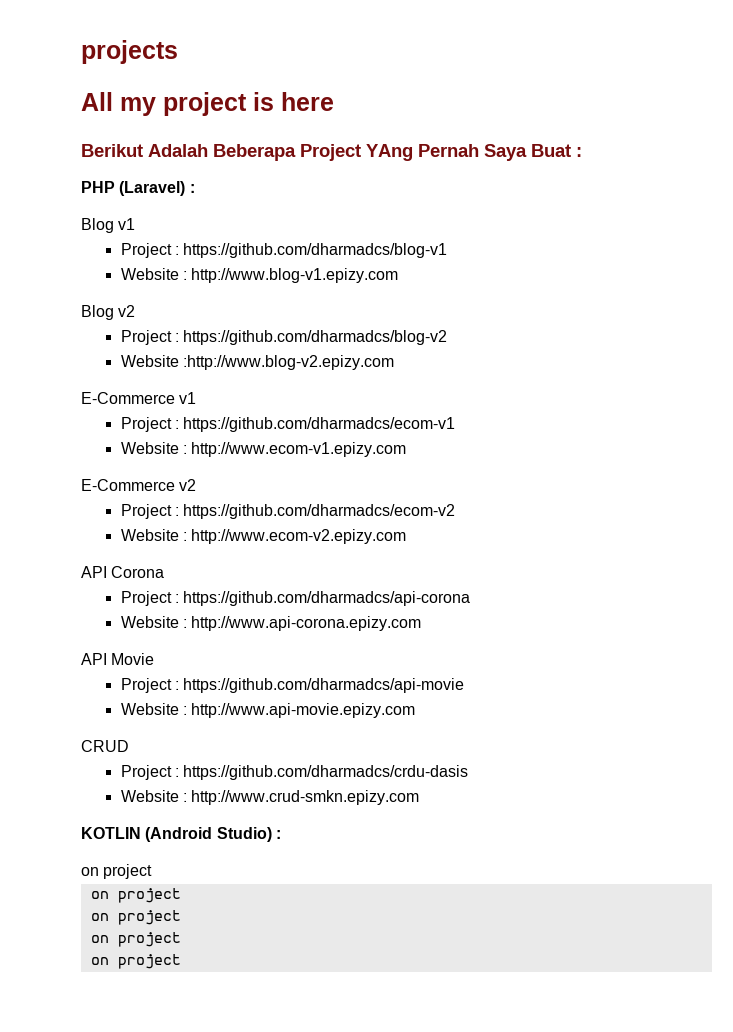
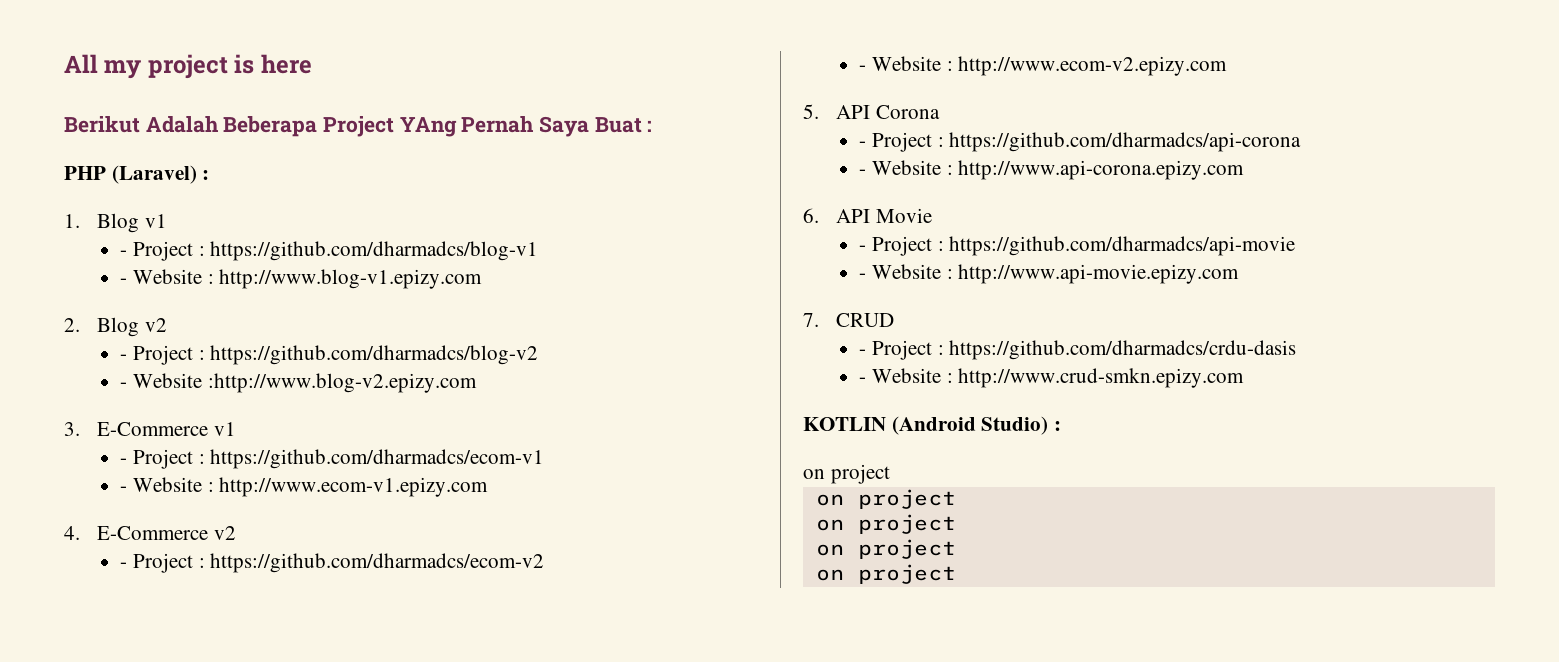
[81,40,178,64] projects // -> (64, 63) none
(195, 188) none -> [64,214,80,228] 1.
(136, 224) none -> [120,250,128,256] -
(448, 250) none -> [120,278,128,284] -
(399, 275) none -> [64,318,80,332] 2.
(136, 311) none -> [120,354,128,360] -
(448, 337) none -> [120,382,128,388] -
(394, 362) none -> [64,422,80,436] 3.
(197, 398) none -> [120,458,128,464] -
(456, 424) none -> [120,486,128,492] -
(407, 449) none -> [64,526,80,540] 4.
(197, 485) none -> [120,562,128,568] -
(456, 511) none -> [859,65,867,71] -
(407, 536) none -> [803,104,819,119] 5.
(165, 572) none -> [859,141,867,147] -
(471, 598) none -> [859,169,867,175] -
(422, 623) none -> [803,208,819,223] 6.
(155, 659) none -> [859,245,867,251] -
(465, 685) none -> [859,273,867,279] -
(416, 710) none -> [803,313,819,327] 7.
(129, 746) none -> [859,349,867,355] -
(469, 772) none -> [859,377,867,383] -

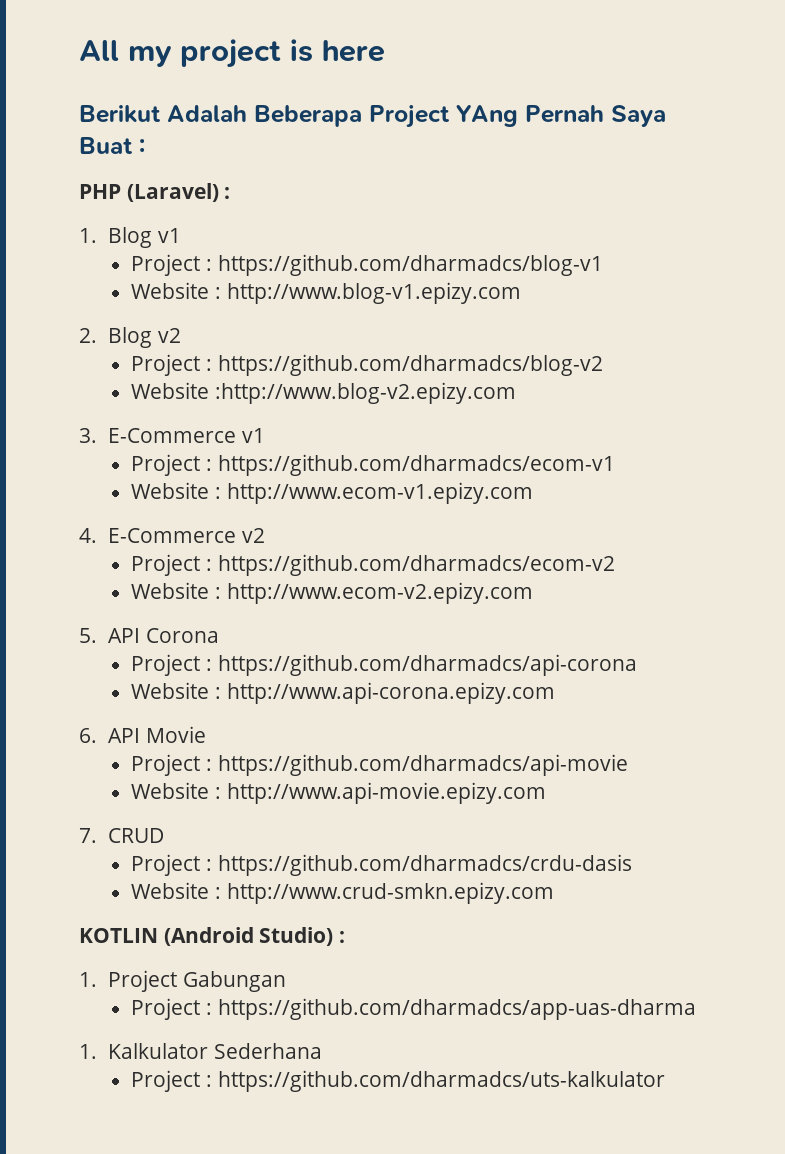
[120,250,128,256] - -> (181, 235) none
[120,278,128,284] - -> (603, 265) none
[120,354,128,360] - -> (181, 335) none
[120,382,128,388] - -> (603, 365) none
[120,458,128,464] - -> (265, 435) none
[120,486,128,492] - -> (615, 465) none
[120,562,128,568] - -> (265, 535) none
[859,65,867,71] - -> (615, 565) none
[859,141,867,147] - -> (219, 635) none
[859,169,867,175] - -> (637, 665) none
[859,245,867,251] - -> (206, 734) none
[859,273,867,279] - -> (628, 765) none
[859,349,867,355] - -> (165, 835) none
[859,377,867,383] - -> (632, 865) none
[803,464,890,484] [815,489,956,509] [815,514,956,534] [815,539,956,559] [815,564,956,584] on project // on project // on project // on project // on project -> [79,970,286,992] [131,998,696,1020] [79,1043,322,1059] [131,1070,665,1092] 1. Project Gabungan // Project : https://github.com/dharmadcs/app-uas-dharma // 1. Kalkulator Sederhana // Project : https://github.com/dharmadcs/uts-kalkulator

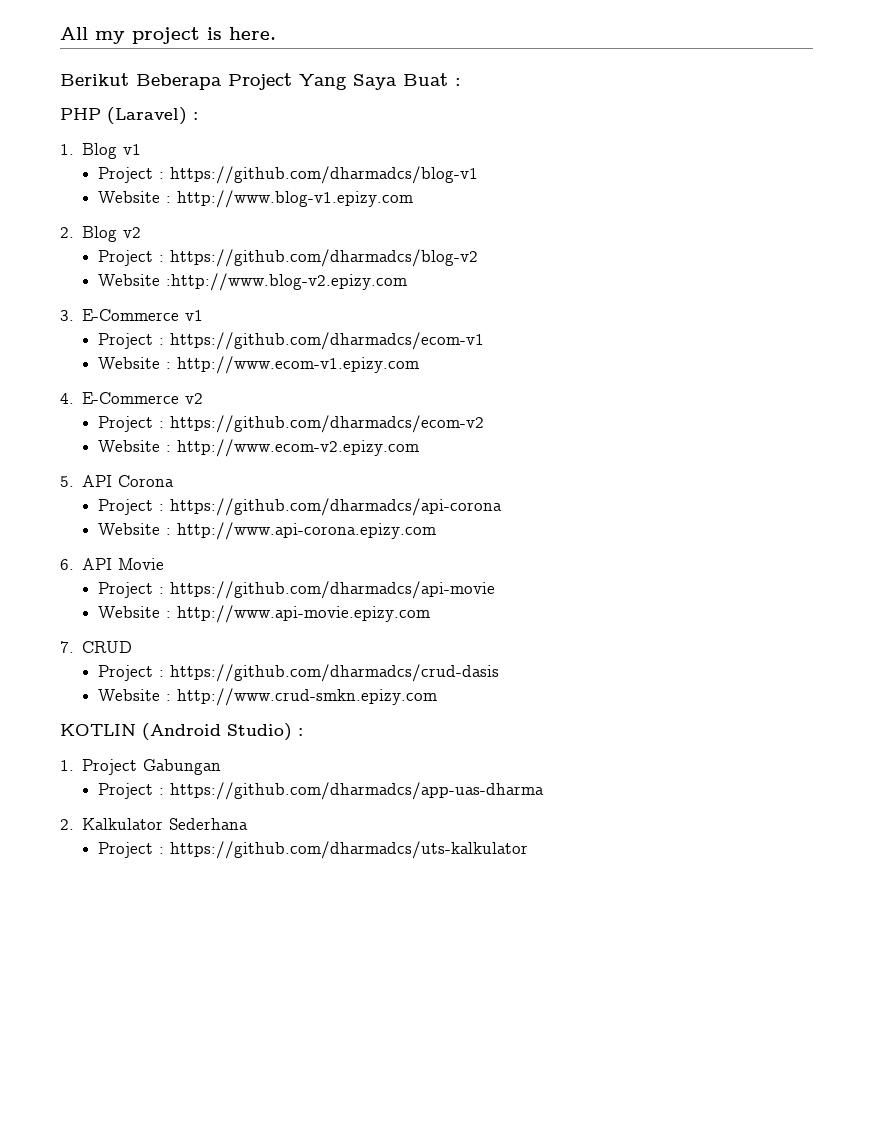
[322,40,385,62] here -> [229,27,276,40] here.
[167,105,247,122] Adalah -> (129, 79) none
[456,105,604,127] YAng Pernah -> [299,74,347,90] Yang
[217,854,632,876] https://github.com/dharmadcs/crdu-dasis -> [170,664,500,682] https://github.com/dharmadcs/crud-dasis
[79,1044,97,1059] 1. -> [60,819,74,830] 2.

